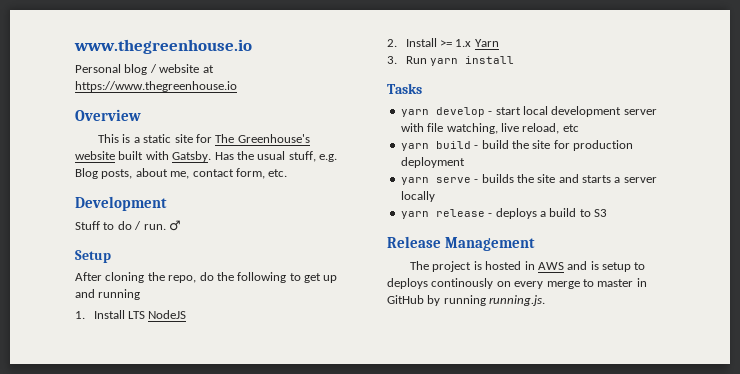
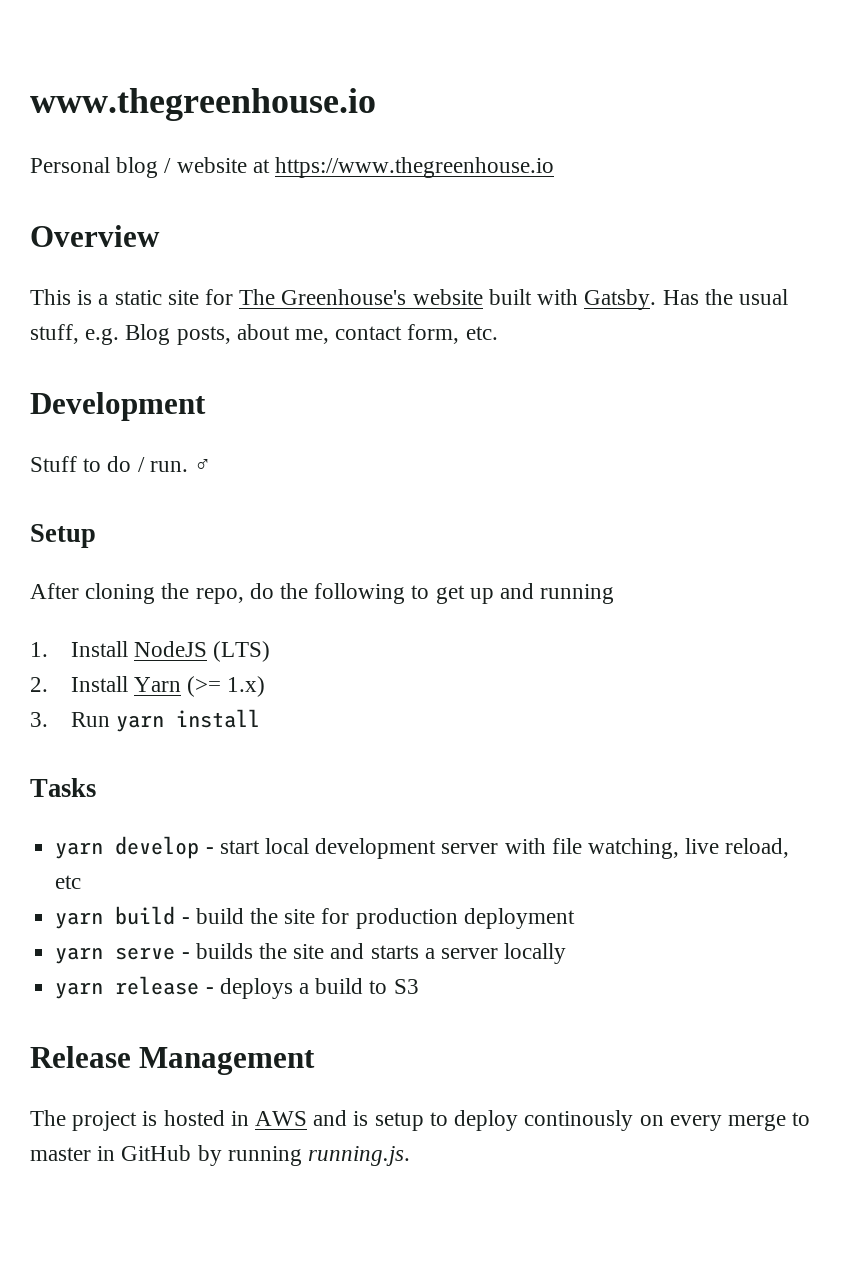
[127,311,145,319] LTS -> (128, 649) none
(187, 314) none -> [212,641,270,662] (LTS)
[439,39,472,47] >= 1.x -> (128, 684) none
(499, 43) none -> [186,676,266,697] (>= 1.x)
[387,278,428,289] deploys -> [454,1110,519,1131] deploy

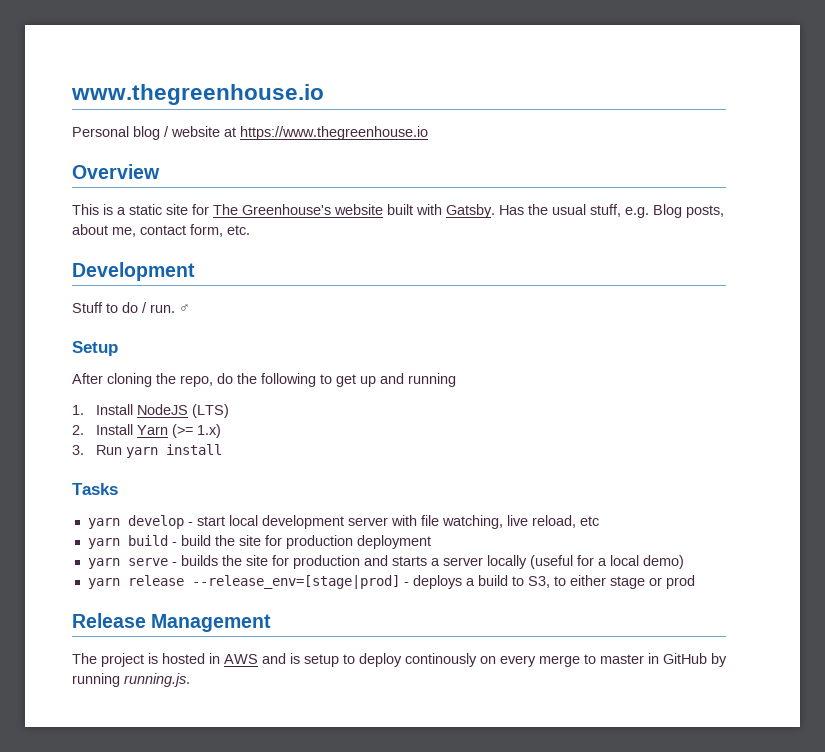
(325, 951) none -> [271,555,360,569] for production
(567, 953) none -> [529,555,684,569] (useful for a local demo)
(200, 985) none -> [191,575,400,589] --release_env=[stage|prod]
[393,979,419,994] S3 -> [527,575,695,589] S3, to either stage or prod

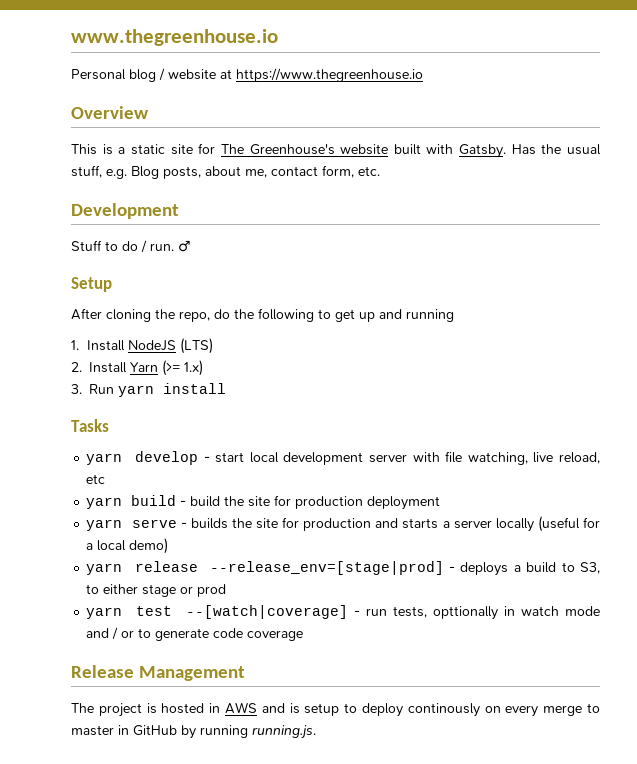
(695, 582) none -> [86,605,600,620] [86,627,304,641] // yarn test --[watch|coverage] - run tests, opttionally in watch mode and / or to generate code coverage

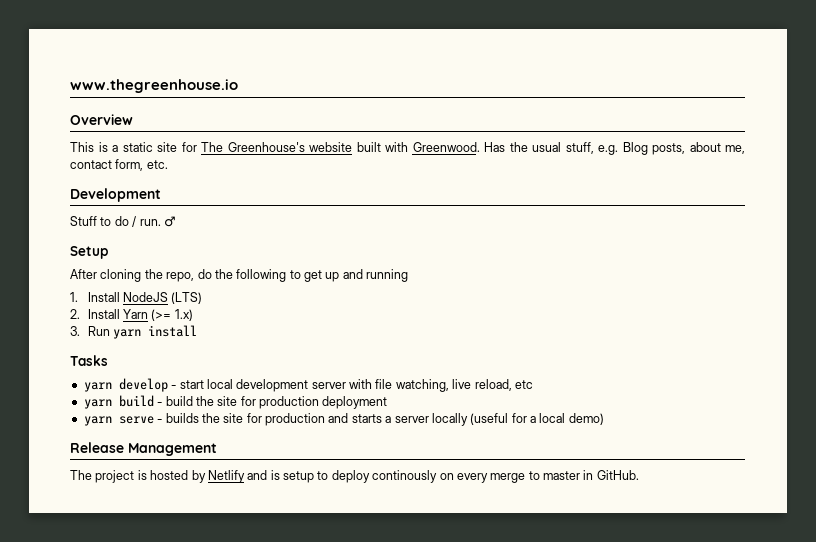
[71,68,423,82] // Personal blog / website at https://www.thegreenhouse.io -> (238, 86) none
[459,144,507,158] Gatsby. -> [412,142,480,152] Greenwood.
[86,561,600,576] [86,584,227,597] [86,605,600,620] [86,627,304,641] // yarn release --release_env=[stage|prod] - deploys a build to S3, to either stage or prod // yarn test --[watch|coverage] - run tests, opttionally in watch mode and / or to generate code coverage -> (604, 419) none
[209,702,257,714] in AWS -> [191,470,245,483] by Netlify
[133,725,316,739] GitHub by running running.js. -> [596,470,639,480] GitHub.

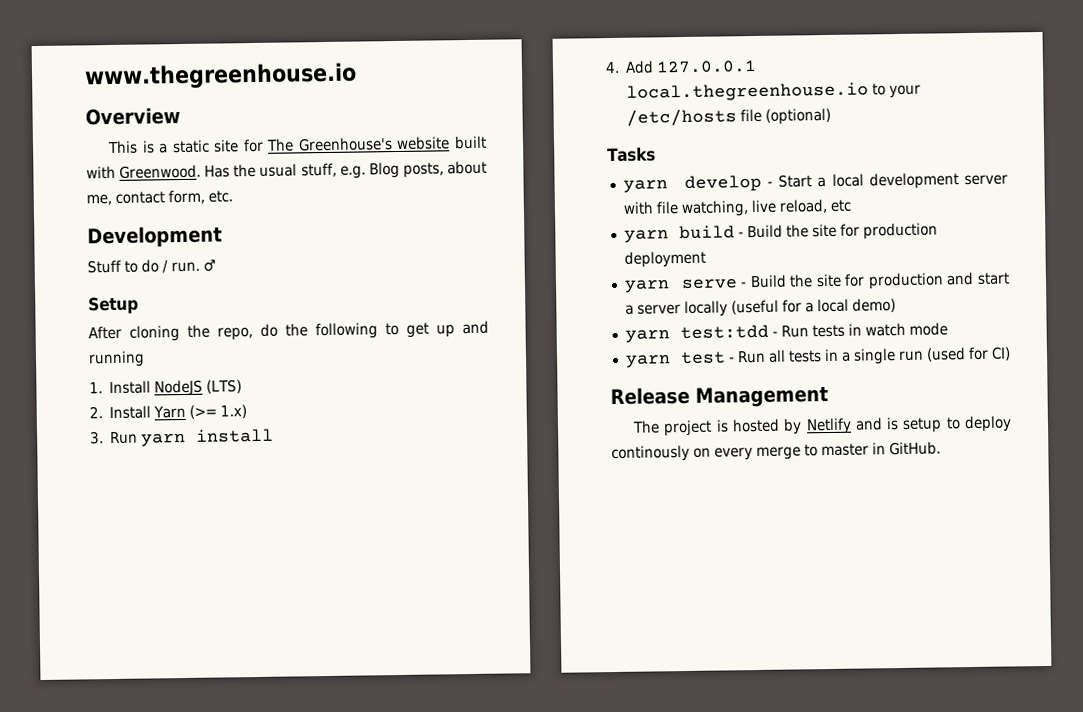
(197, 331) none -> [605,59,758,74] [626,82,922,102] [626,107,832,127] // 4. Add 127.0.0.1 local.thegreenhouse.io to your /etc/hosts file (optional)
[179,380,204,389] start -> [778,174,827,188] Start a
[165,396,193,406] build -> [746,224,783,239] Build
[165,413,199,423] builds -> [749,274,787,289] Build
[351,414,382,423] starts -> [977,272,1010,285] start
(604, 419) none -> [624,322,948,343] [624,346,1011,368] // yarn test:tdd - Run tests in watch mode // yarn test - Run all tests in a single run (used for CI)

